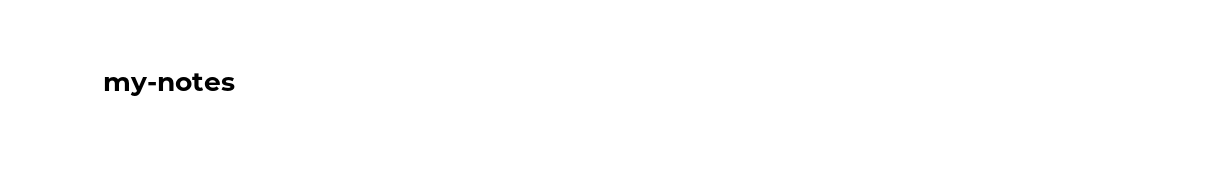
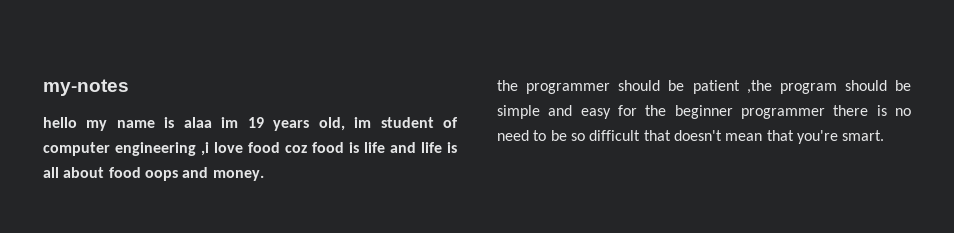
(235, 84) none -> [43,117,458,131] [43,142,457,156] [43,167,264,181] [497,80,911,94] [497,105,911,119] [497,130,885,144] // hello my name is alaa im 19 years old, im student of computer engineering ,i love food coz food is life and life is all about food oops and money. // the programmer should be patient ,the program should be simple and easy for the beginner programmer there is no need to be so difficult that doesn't mean that you're smart.

